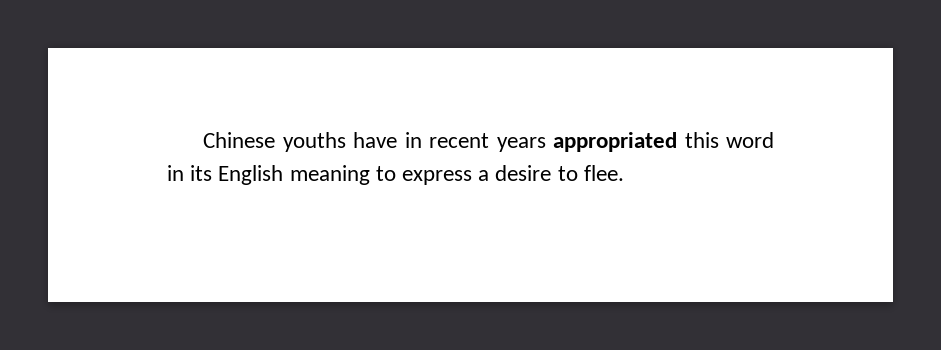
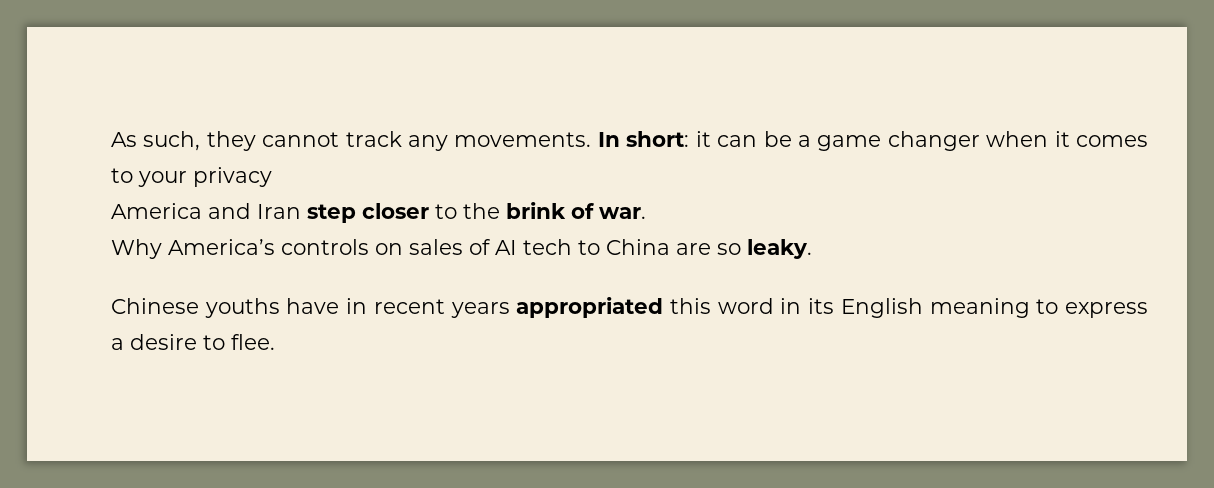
(203, 140) none -> [111,131,1148,151] [111,167,272,187] [111,202,646,223] [111,239,812,259] As such, they cannot track any movements. In short: it can be a game changer when it comes to your privacy // America and Iran step closer to the brink of war. // Why America’s controls on sales of AI tech to China are so leaky. //

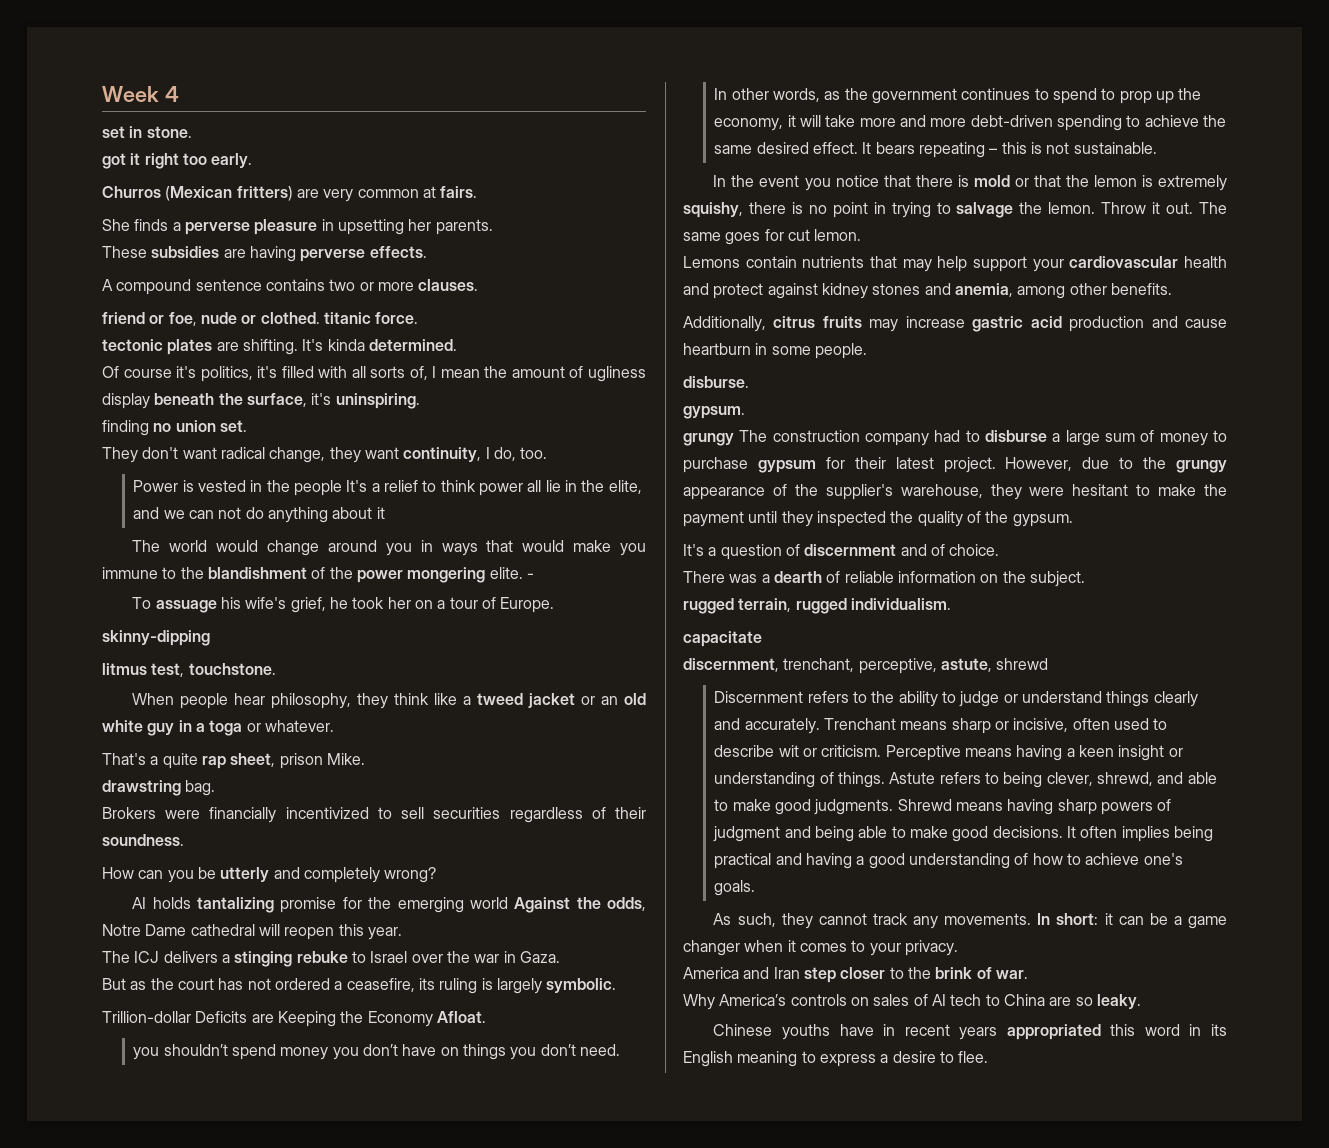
(111, 139) none -> [102,86,179,102] [102,126,192,138] [102,153,253,169] [102,186,478,202] [102,219,493,235] [102,246,427,262] [102,279,479,295] [102,312,419,326] [102,339,457,355] [102,366,647,382] [102,393,420,409] [102,420,247,436] [102,447,548,463] [133,480,642,496] [133,507,385,523] [132,540,646,556] [102,567,534,583] [132,597,555,613] [102,630,210,646] [102,663,276,677] [132,693,647,709] [102,720,334,736] [102,753,365,769] [102,780,216,796] [102,807,646,823] [102,834,184,846] [102,867,437,883] [132,897,646,913] [102,924,402,940] [102,951,560,967] [102,978,617,994] [102,1011,486,1027] [133,1044,621,1060] [714,88,1202,104] [714,115,1227,131] [714,142,1157,158] [713,175,1227,191] [683,202,1227,218] [683,229,862,245] [683,256,1227,272] [683,283,1172,299] [683,316,1227,332] [683,343,867,359] [683,376,749,388] [683,406,745,419] [683,430,1227,446] [683,457,1227,473] [683,484,1227,500] [683,511,1073,527] [683,544,1000,560] [683,571,1085,587] [683,598,951,614] [683,631,762,647] [683,658,1049,674] [714,691,1198,707] [714,718,1168,734] [714,745,1183,761] [714,772,1217,788] [714,799,1172,815] [713,826,1214,842] [714,853,1183,869] [714,880,756,896] Week 4 // set in stone. // got it right too early. // Churros (Mexican fritters) are very common at fairs. // She finds a perverse pleasure in upsetting her parents. // These subsidies are having perverse effects. // A compound sentence contains two or more clauses. // friend or foe, nude or clothed. titanic force. // tectonic plates are shifting. It's kinda determined. // Of course it's politics, it's filled with all sorts of, I mean the amount of ugliness display beneath the surface, it's uninspiring. // finding no union set. // They don't want radical change, they want continuity, I do, too. // Power is vested in the people It's a relief to think power all lie in the elite, and we can not do anything about it // The world would change around you in ways that would make you immune to the blandishment of the power mongering elite. - // To assuage his wife's grief, he took her on a tour of Europe. // skinny-dipping // litmus test, touchstone. // When people hear philosophy, they think like a tweed jacket or an old white guy in a toga or whatever. // That's a quite rap sheet, prison Mike. // drawstring bag. // Brokers were financially incentivized to sell securities regardless of their soundness. // How can you be utterly and completely wrong? // AI holds tantalizing promise for the emerging world Against the odds, Notre Dame cathedral will reopen this year. // The ICJ delivers a stinging rebuke to Israel over the war in Gaza. // But as the court has not ordered a ceasefire, its ruling is largely symbolic. // Trillion-dollar Deficits are Keeping the Economy Afloat. // you shouldn’t spend money you don’t have on things you don’t need. // In other words, as the government continues to spend to prop up the economy, it will take more and more debt-driven spending to achieve the same desired effect. It bears repeating – this is not sustainable. // In the event you notice that there is mold or that the lemon is extremely squishy, there is no point in trying to salvage the lemon. Throw it out. The same goes for cut lemon. // Lemons contain nutrients that may help support your cardiovascular health and protect against kidney stones and anemia, among other benefits. // Additionally, citrus fruits may increase gastric acid production and cause heartburn in some people. // disburse. // gypsum. // grungy The construction company had to disburse a large sum of money to purchase gypsum for their latest project. However, due to the grungy appearance of the supplier's warehouse, they were hesitant to make the payment until they inspected the quality of the gypsum. // It's a question of discernment and of choice. // There was a dearth of reliable information on the subject. // rugged terrain, rugged individualism. // capacitate // discernment, trenchant, perceptive, astute, shrewd // Discernment refers to the ability to judge or understand things clearly and accurately. Trenchant means sharp or incisive, often used to describe wit or criticism. Perceptive means having a keen insight or understanding of things. Astute refers to being clever, shrewd, and able to make good judgments. Shrewd means having sharp powers of judgment and being able to make good decisions. It often implies being practical and having a good understanding of how to achieve one's goals. //
[193,167,272,187] privacy -> [904,940,958,956] privacy.

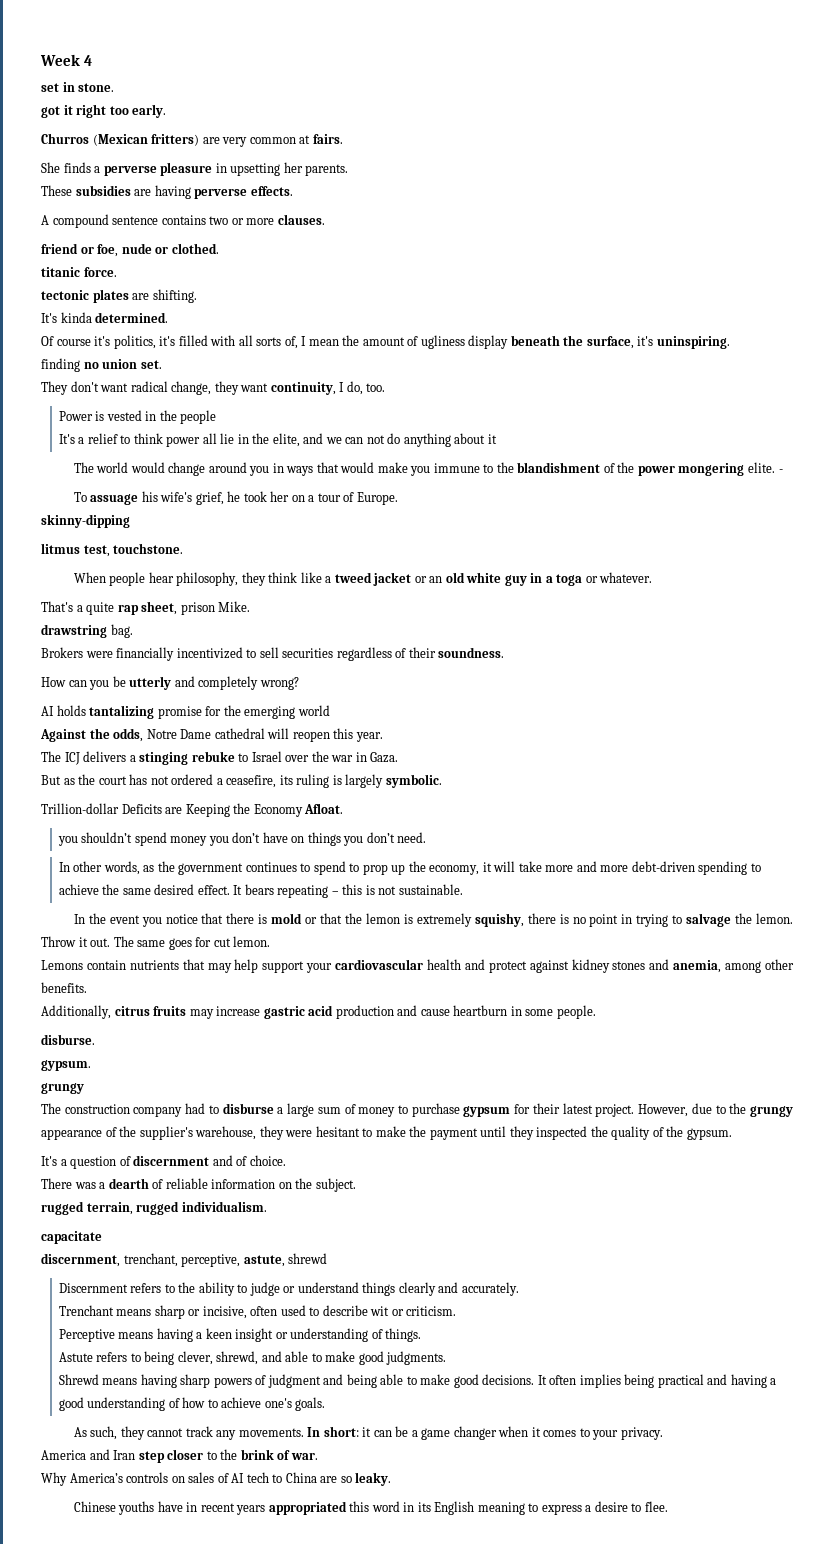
(320, 318) none -> (219, 248) //
(298, 347) none -> (197, 296) //
(343, 488) none -> (217, 417) //
(508, 903) none -> (330, 710) //
(734, 439) none -> (84, 1088) //
(820, 726) none -> (519, 1289) //
(882, 751) none -> (457, 1311) //
(886, 780) none -> (422, 1335) //
(894, 807) none -> (447, 1358) //

